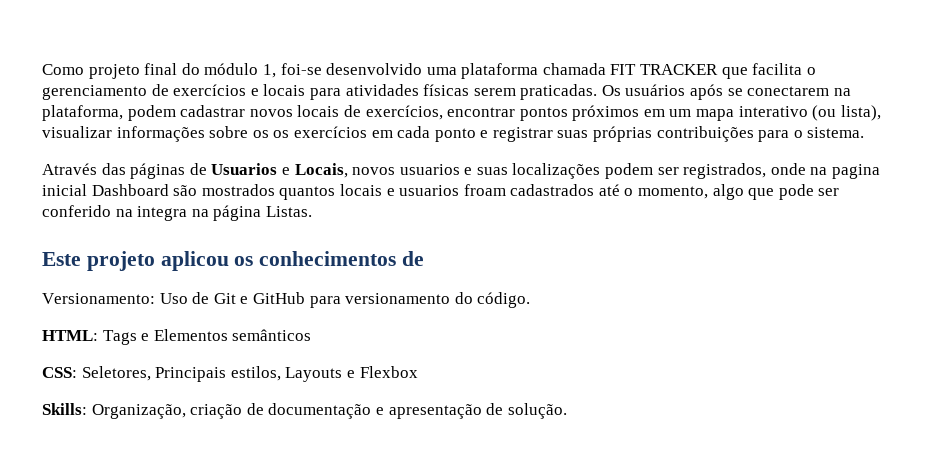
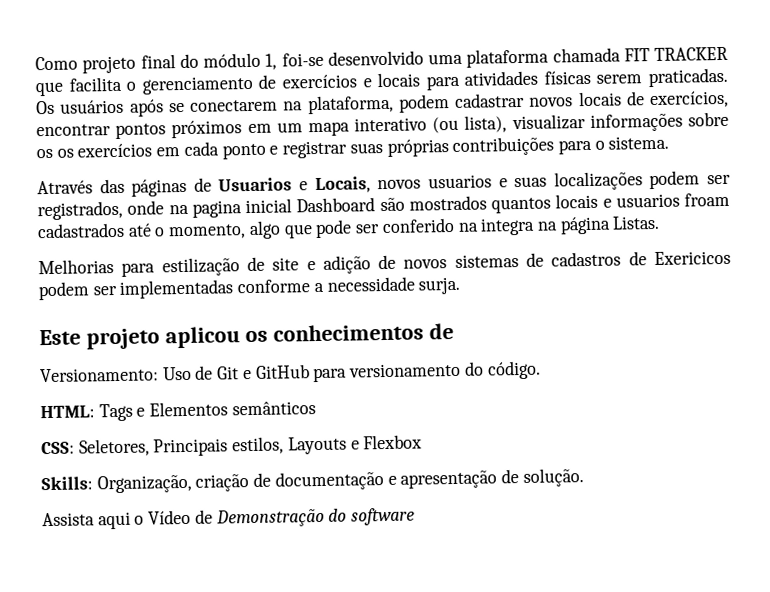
(312, 211) none -> [38,250,731,277] [38,276,461,301] // Melhorias para estilização de site e adição de novos sistemas de cadastros de Exericicos podem ser implementadas conforme a necessidade surja.
(567, 411) none -> [42,507,416,530] // Assista aqui o Vídeo de Demonstração do software

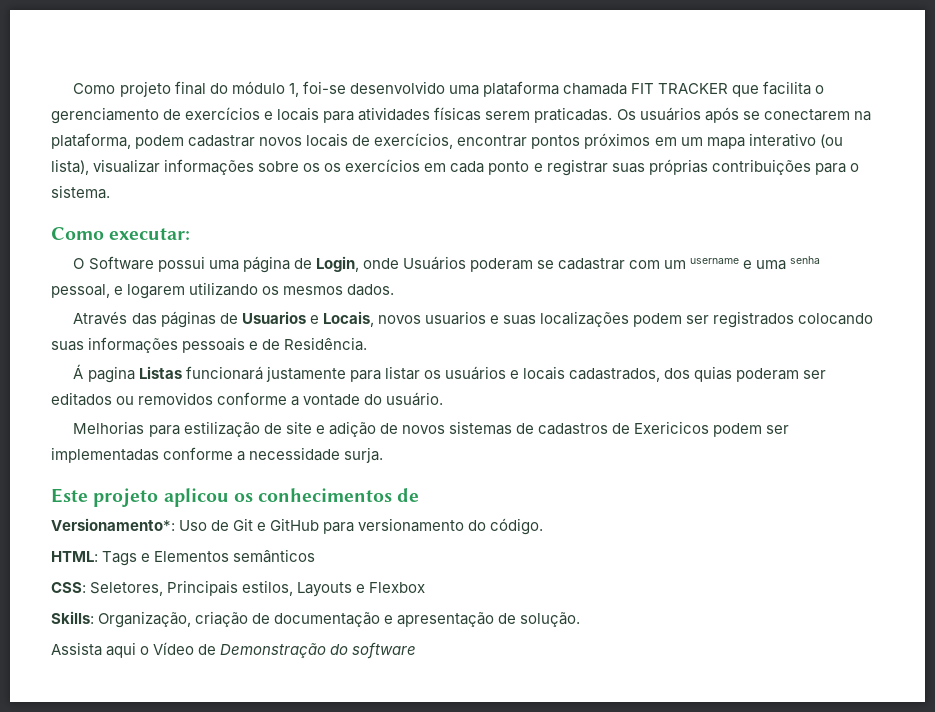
(670, 142) none -> [51,227,191,240] [73,256,821,273] [51,282,395,299] // Como executar: // O Software possui uma página de Login, onde Usuários poderam se cadastrar com um username e uma senha pessoal, e logarem utilizando os mesmos dados.
[37,192,730,221] [37,215,661,240] registrados, onde na pagina inicial Dashboard são mostrados quantos locais e usuarios froam cadastrados até o momento, algo que pode ser conferido na integra na página Listas. -> [713,311,874,328] [51,337,368,353] [73,364,827,383] [51,392,444,406] registrados colocando suas informações pessoais e de Residência. // Á pagina Listas funcionará justamente para listar os usuários e locais cadastrados, dos quias poderam ser editados ou removidos conforme a vontade do usuário.
[40,367,159,383] Versionamento: -> [51,518,175,531] Versionamento*:

